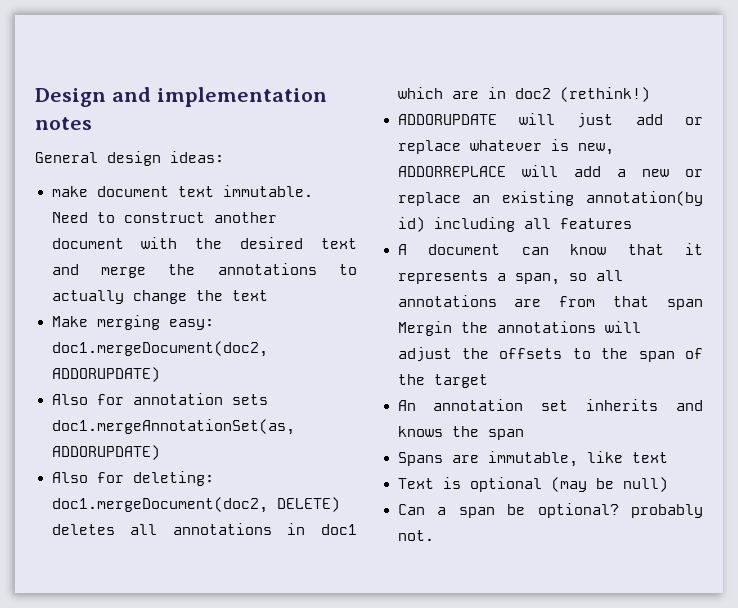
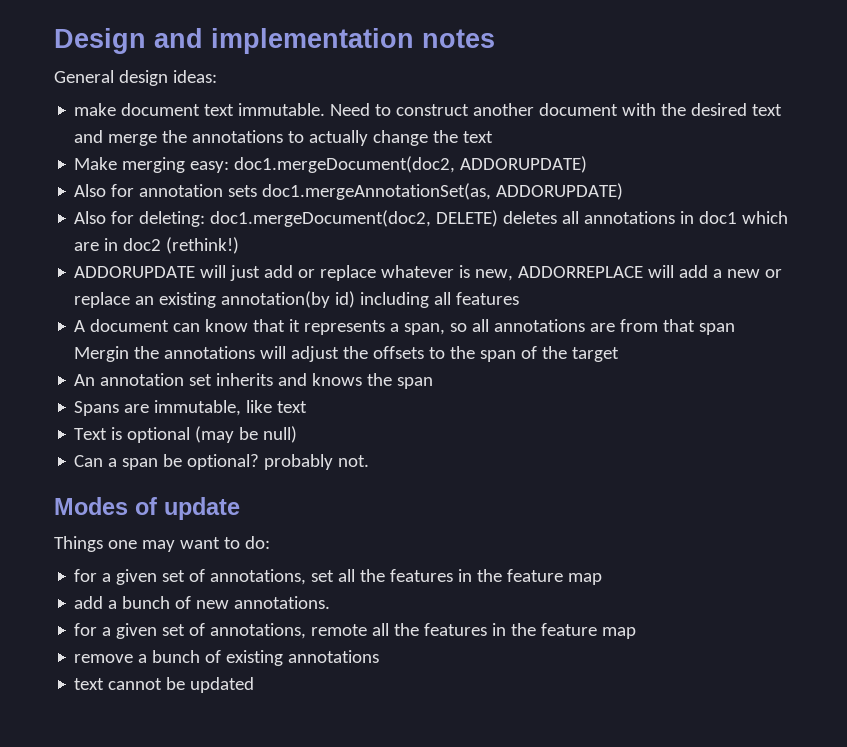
(434, 535) none -> [54,497,240,520] [54,536,270,552] [74,569,603,585] [74,596,331,609] [74,623,637,639] [74,650,380,666] [74,677,255,693] // Modes of update // Things one may want to do: // for a given set of annotations, set all the features in the feature map // add a bunch of new annotations. // for a given set of annotations, remote all the features in the feature map // remove a bunch of existing annotations // text cannot be updated

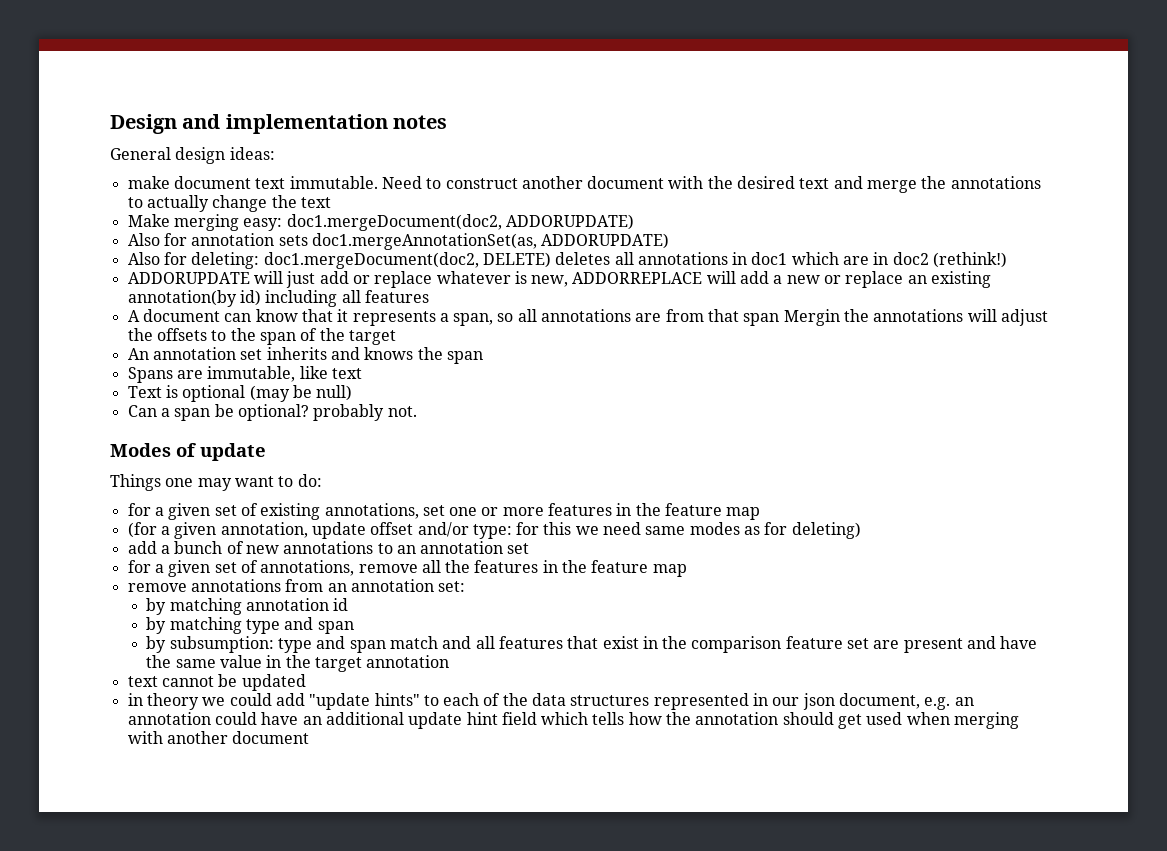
(206, 575) none -> [260,503,321,520] existing
[338,569,603,585] all the features in the feature map -> [449,503,761,520] [127,522,861,539] one or more features in the feature map // (for a given annotation, update offset and/or type: for this we need same modes as for deleting)
[234,596,331,609] [74,623,368,639] annotations. // for a given set of annotations, remote -> [283,541,530,554] [127,560,418,577] annotations to an annotation set // for a given set of annotations, remove
[138,650,380,666] [74,677,255,693] a bunch of existing annotations // text cannot be updated -> [190,579,466,592] [146,598,349,615] [146,617,354,634] [146,636,1038,653] [146,655,450,672] [127,674,306,691] [127,693,974,710] [127,712,1020,729] [127,731,310,744] annotations from an annotation set: // by matching annotation id // by matching type and span // by subsumption: type and span match and all features that exist in the comparison feature set are present and have the same value in the target annotation // text cannot be updated // in theory we could add "update hints" to each of the data structures represented in our json document, e.g. an annotation could have an additional update hint field which tells how the annotation should get used when merging with another document

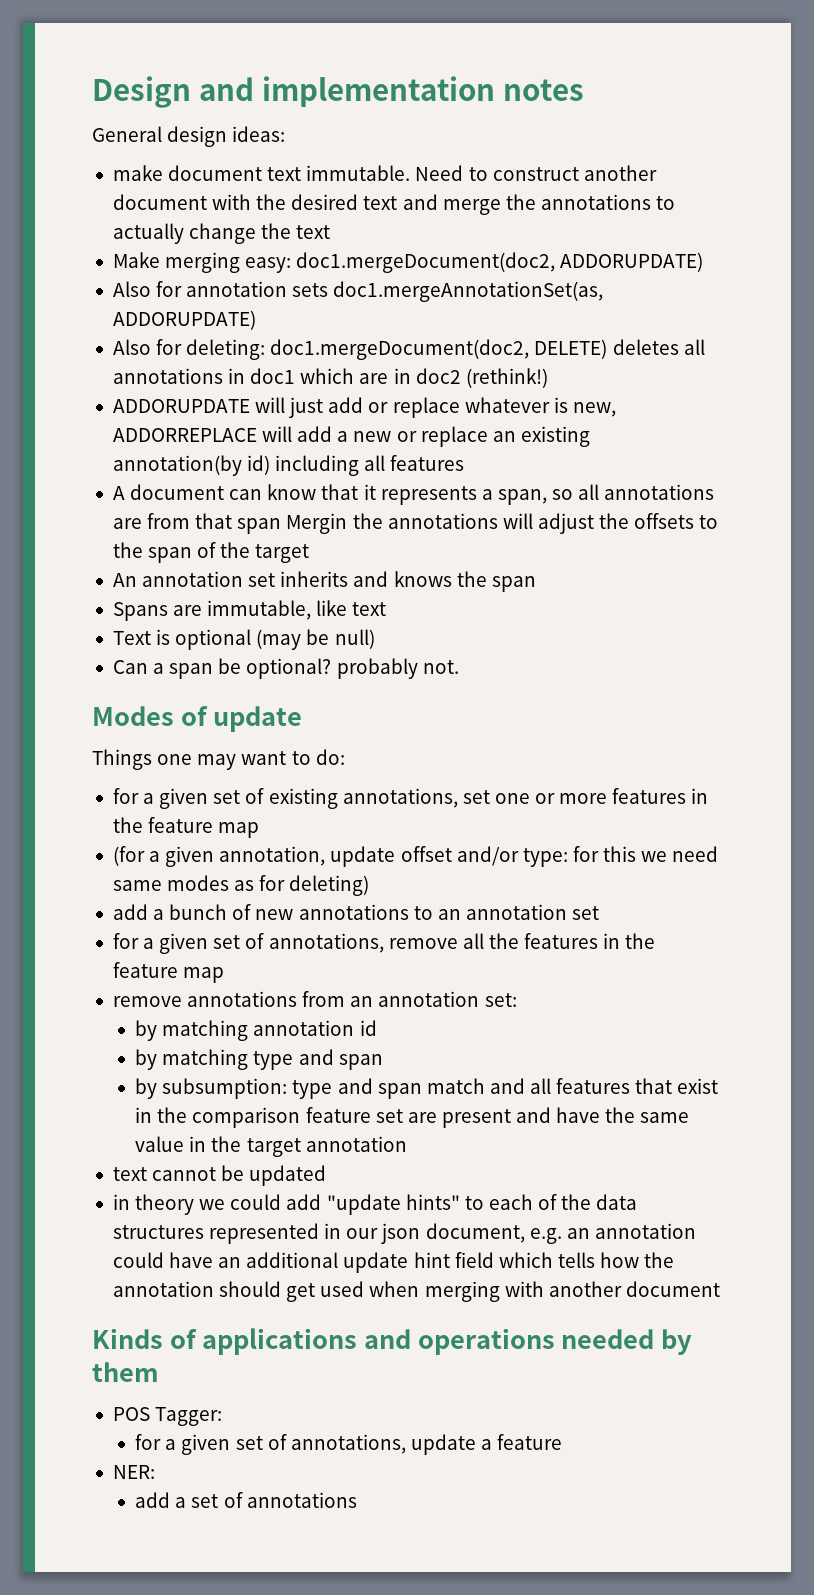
(310, 737) none -> [92,1328,693,1355] [92,1362,159,1382] [112,1407,223,1426] [135,1434,563,1455] [112,1465,155,1479] [135,1492,357,1508] // Kinds of applications and operations needed by them // POS Tagger: // for a given set of annotations, update a feature // NER: // add a set of annotations

